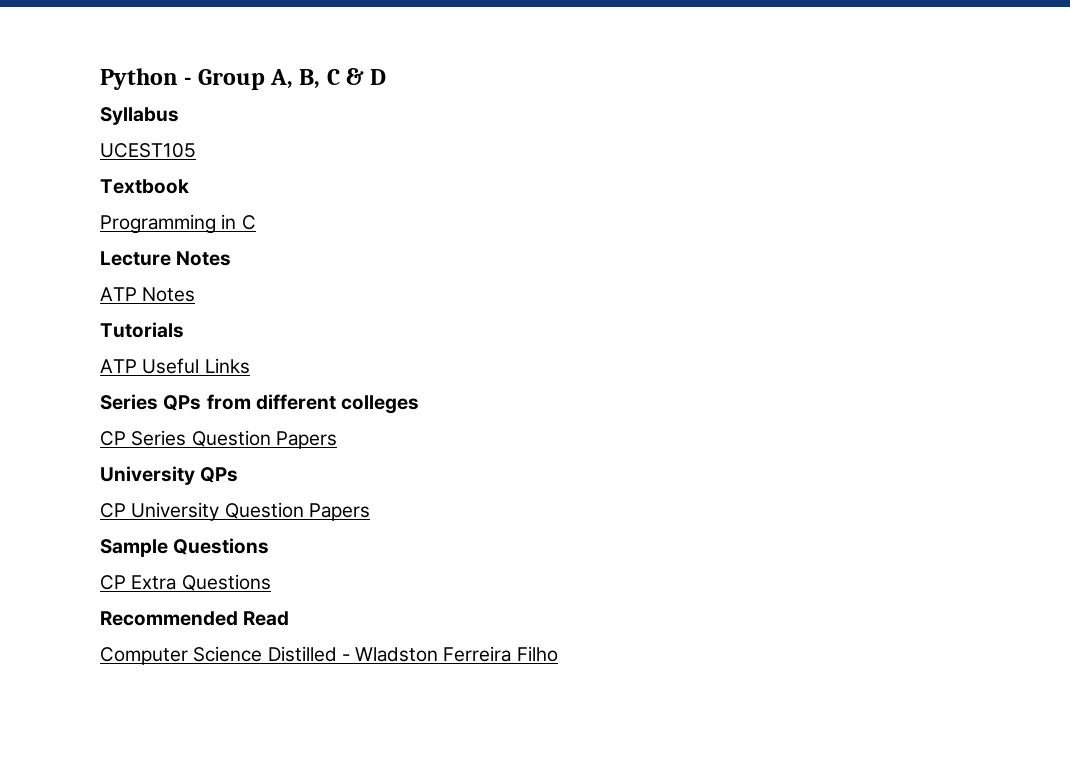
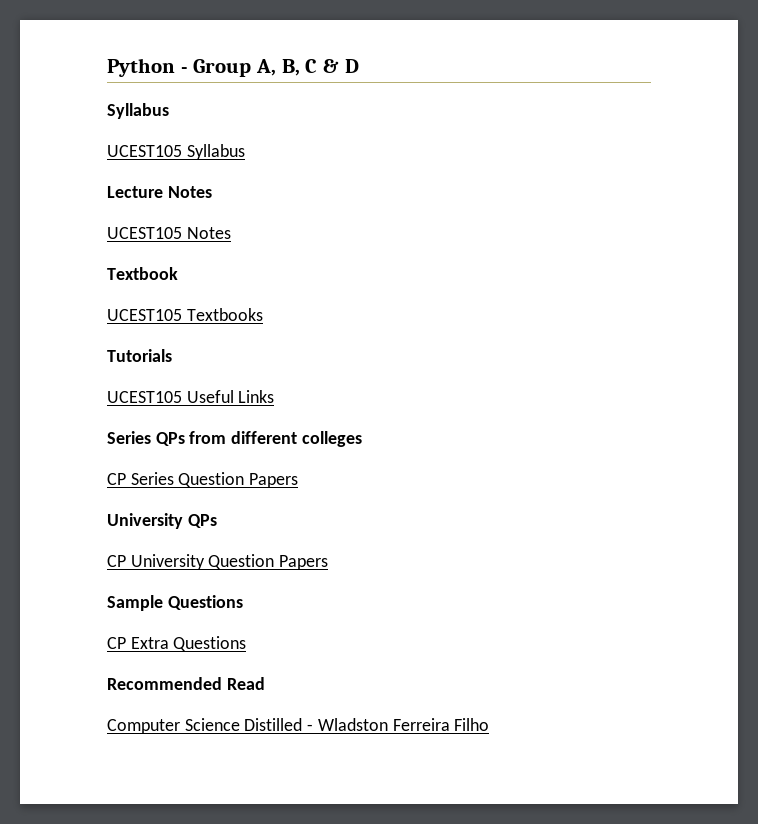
[100,179,189,194] [100,214,256,234] // Textbook // Programming in C -> [186,144,245,160] Syllabus
[100,287,196,302] ATP Notes -> [107,227,231,239] [107,267,178,280] [107,308,263,321] UCEST105 Notes // Textbook // UCEST105 Textbooks
[100,359,137,373] ATP -> [107,391,182,403] UCEST105

